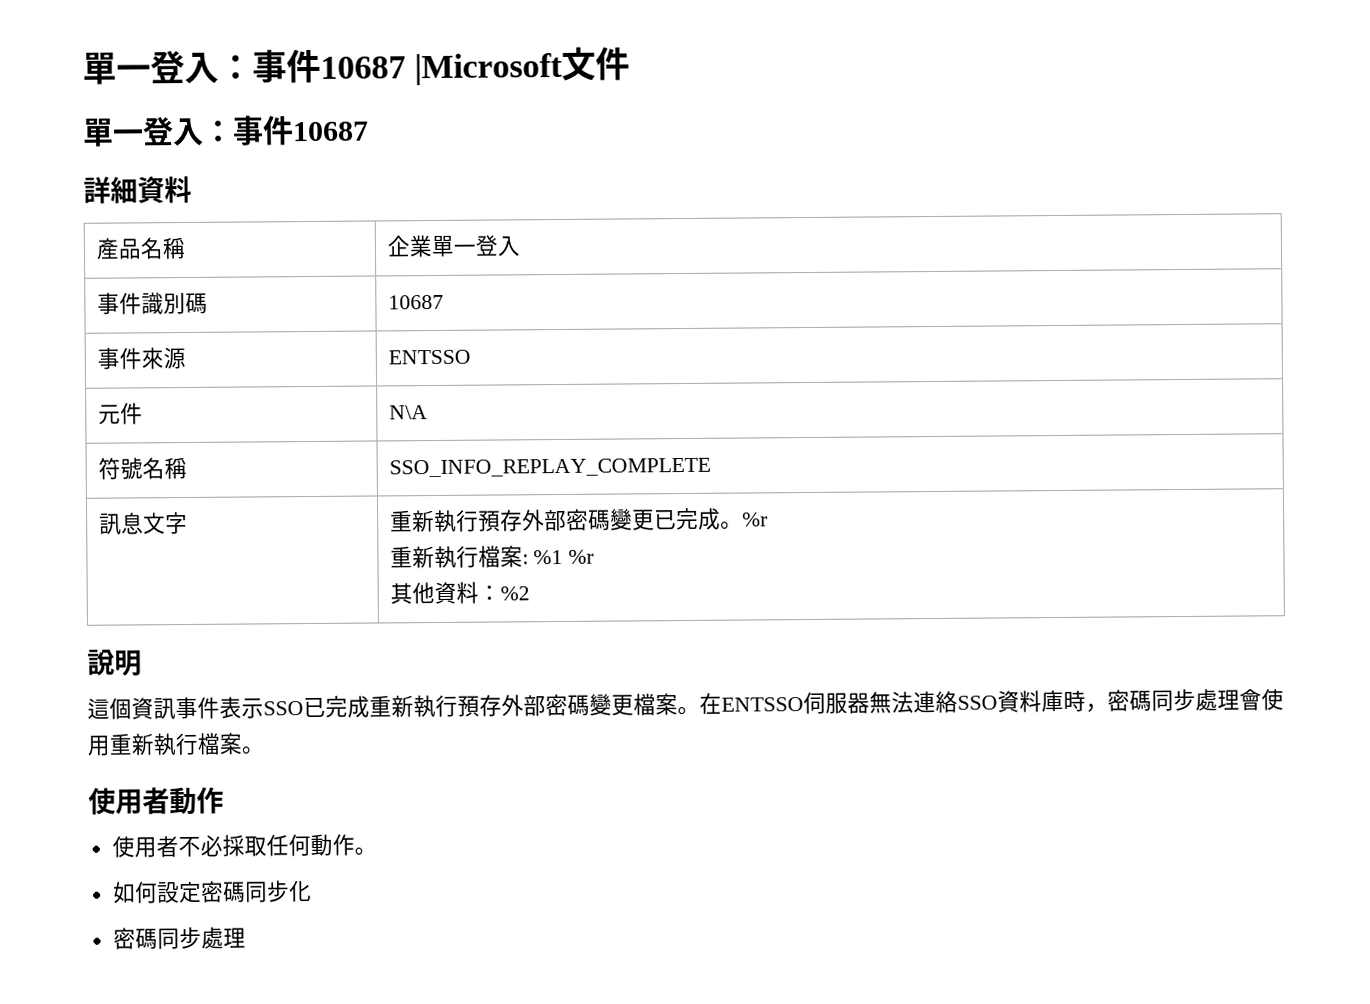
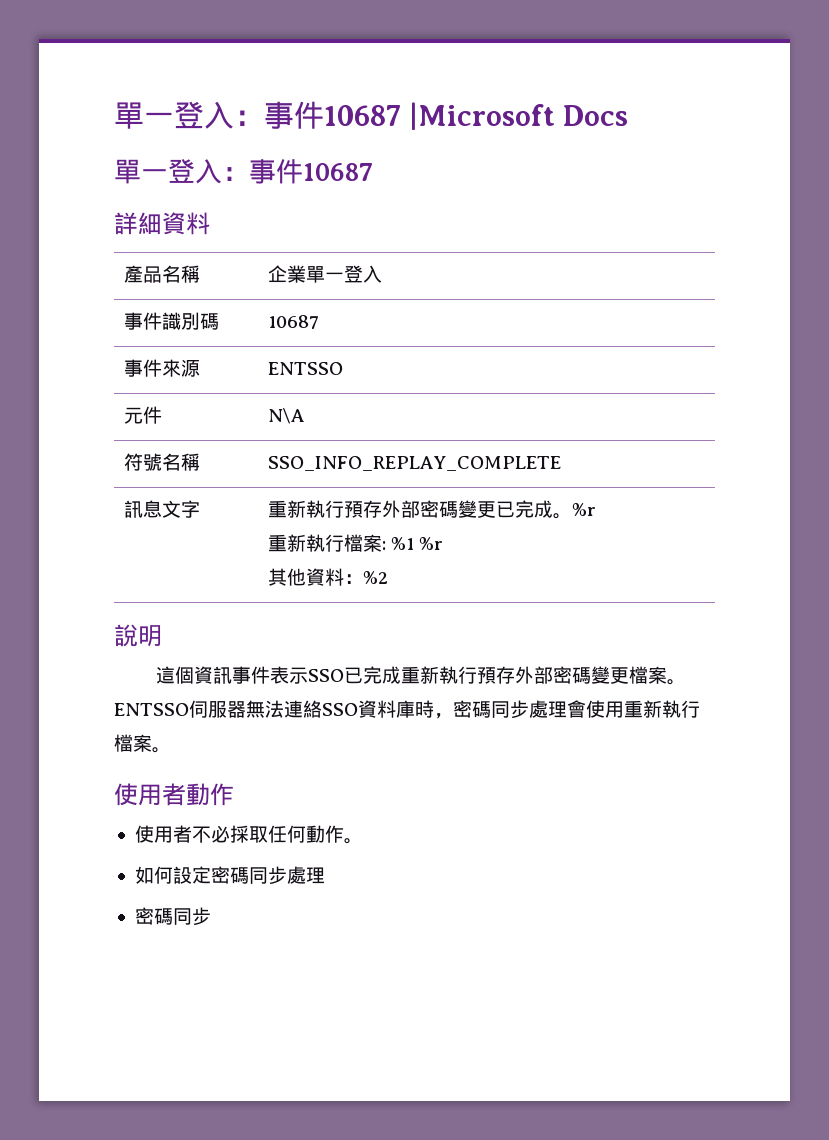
[561,46,631,81] 文件 -> [563,105,629,126] Docs
[699,692,722,714] 在 -> (687, 682) none
[288,880,312,903] [112,926,246,950] 化 // 密碼同步處理 -> [286,866,325,884] [134,907,211,926] 處理 // 密碼同步

